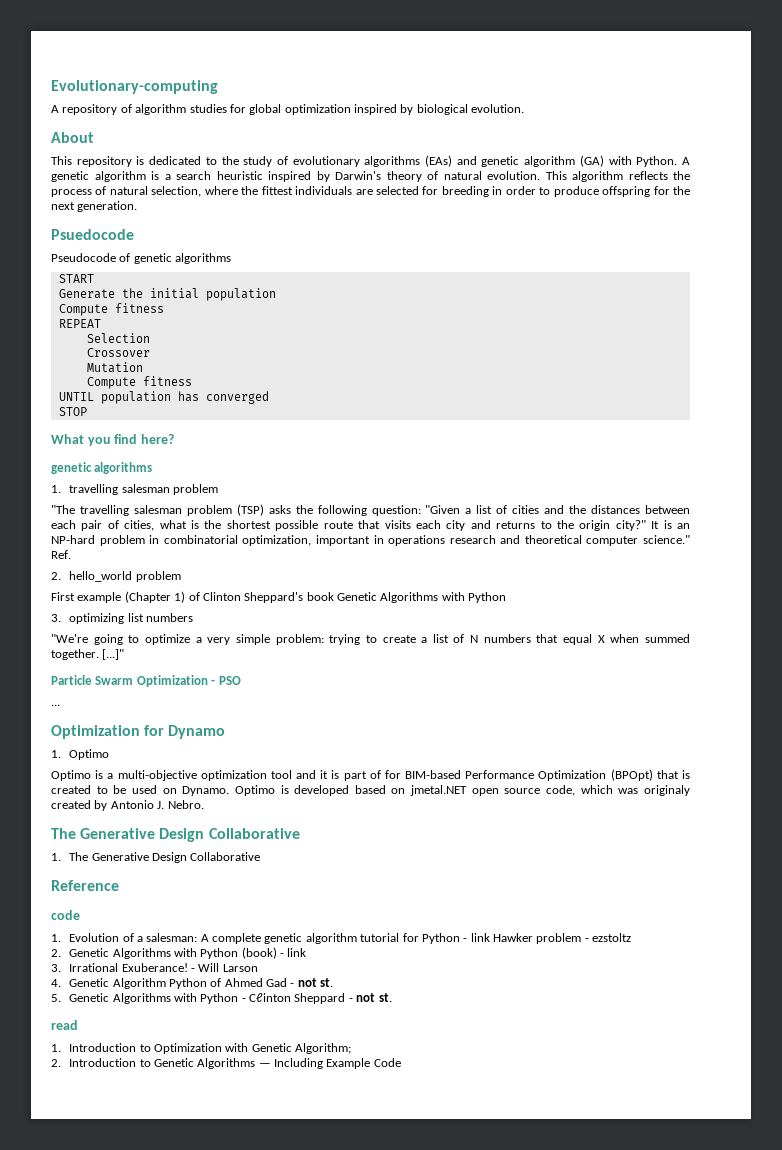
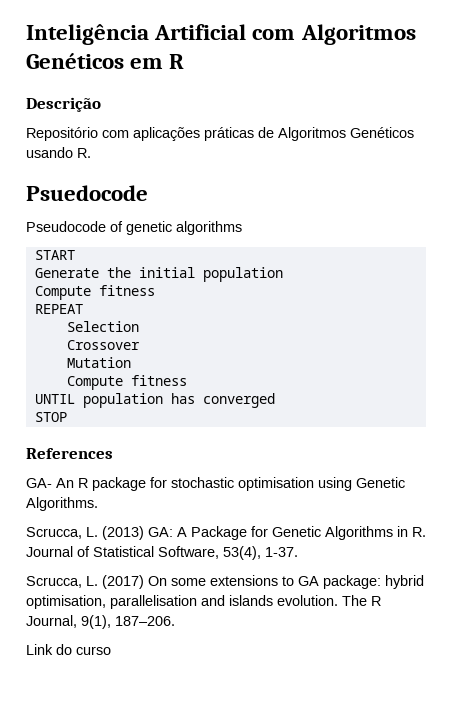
[51,80,218,94] [51,104,525,115] [51,132,94,143] [51,155,691,167] [51,171,690,182] [51,186,691,197] [51,201,138,212] Evolutionary-computing // A repository of algorithm studies for global optimization inspired by biological evolution. // About // This repository is dedicated to the study of evolutionary algorithms (EAs) and genetic algorithm (GA) with Python. A genetic algorithm is a search heuristic inspired by Darwin's theory of natural evolution. This algorithm reflects the process of natural selection, where the fittest individuals are selected for breeding in order to produce offspring for the next generation. -> [26,24,416,45] [26,53,185,69] [26,97,101,112] [26,127,414,141] [26,147,91,158] Inteligência Artificial com Algoritmos Genéticos em R // Descrição // Repositório com aplicações práticas de Algoritmos Genéticos usando R.
[51,434,174,446] [51,462,153,474] [51,484,218,495] [51,504,691,516] [51,520,691,531] [51,535,690,546] [51,550,71,559] [51,571,181,582] [51,591,507,603] [51,613,193,624] [51,634,690,645] [51,649,125,660] [51,675,241,687] [51,704,60,706] [51,725,226,739] [51,749,110,760] [51,769,690,781] [51,785,690,796] [51,800,204,811] [51,828,300,842] [51,852,261,863] [51,880,119,891] [51,910,80,920] [51,933,632,944] [51,947,307,959] [51,963,258,972] [51,978,334,989] [51,993,392,1004] [51,1020,78,1030] [51,1043,352,1054] [51,1058,401,1069] What you find here? // genetic algorithms // 1. travelling salesman problem // "The travelling salesman problem (TSP) asks the following question: "Given a list of cities and the distances between each pair of cities, what is the shortest possible route that visits each city and returns to the origin city?" It is an NP-hard problem in combinatorial optimization, important in operations research and theoretical computer science." Ref. // 2. hello_world problem // First example (Chapter 1) of Clinton Sheppard's book Genetic Algorithms with Python // 3. optimizing list numbers // "We're going to optimize a very simple problem: trying to create a list of N numbers that equal X when summed together. [...]" // Particle Swarm Optimization - PSO // ... // Optimization for Dynamo // 1. Optimo // Optimo is a multi-objective optimization tool and it is part of for BIM-based Performance Optimization (BPOpt) that is created to be used on Dynamo. Optimo is developed based on jmetal.NET open source code, which was originaly created by Antonio J. Nebro. // The Generative Design Collaborative // 1. The Generative Design Collaborative // Reference // code // 1. Evolution of a salesman: A complete genetic algorithm tutorial for Python - link Hawker problem - ezstoltz // 2. Genetic Algorithms with Python (book) - link // 3. Irrational Exuberance! - Will Larson // 4. Genetic Algorithm Python of Ahmed Gad - not st. // 5. Genetic Algorithms with Python - Cℓinton Sheppard - not st. // read // 1. Introduction to Optimization with Genetic Algorithm; // 2. Introduction to Genetic Algorithms — Including Example Code -> [26,448,113,459] [26,477,405,491] [26,497,98,511] [26,526,426,540] [26,546,298,560] [26,575,424,589] [26,595,381,609] [26,615,175,629] [26,644,111,655] References // GA- An R package for stochastic optimisation using Genetic Algorithms. // Scrucca, L. (2013) GA: A Package for Genetic Algorithms in R. Journal of Statistical Software, 53(4), 1-37. // Scrucca, L. (2017) On some extensions to GA package: hybrid optimisation, parallelisation and islands evolution. The R Journal, 9(1), 187–206. // Link do curso

